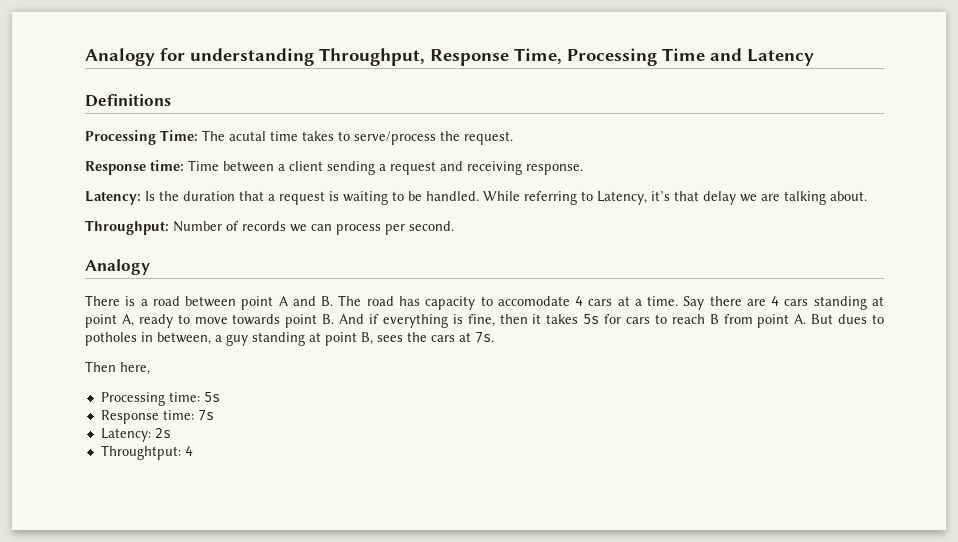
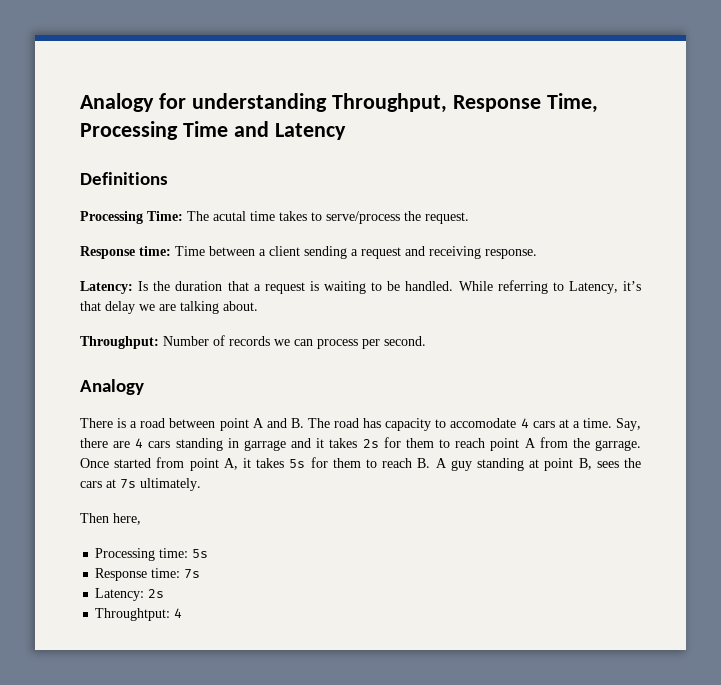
[683,296,705,310] Say -> [616,418,642,431] Say,
[871,296,884,306] [85,314,528,328] at point A, ready to move towards point B. And if everything is fine, then -> [227,437,641,451] [80,457,238,471] in garrage and it takes 2s for them to reach point A from the garrage. Once started from point A,
[626,314,885,328] [85,332,222,346] cars to reach B from point A. But dues to potholes in between, a -> [332,458,447,468] them to reach B. A
[475,332,494,343] 7s. -> [120,478,201,491] 7s ultimately.

